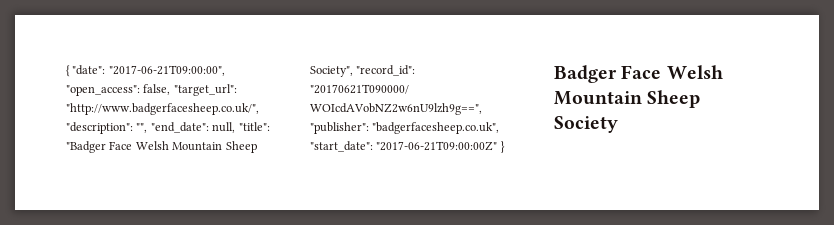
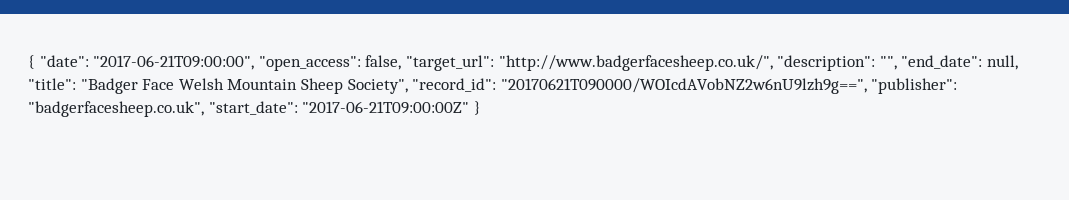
[554,65,723,83] [554,90,701,108] [554,116,618,133] // Badger Face Welsh Mountain Sheep Society -> (481, 108) none

